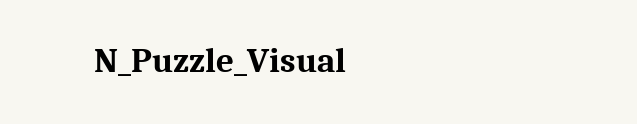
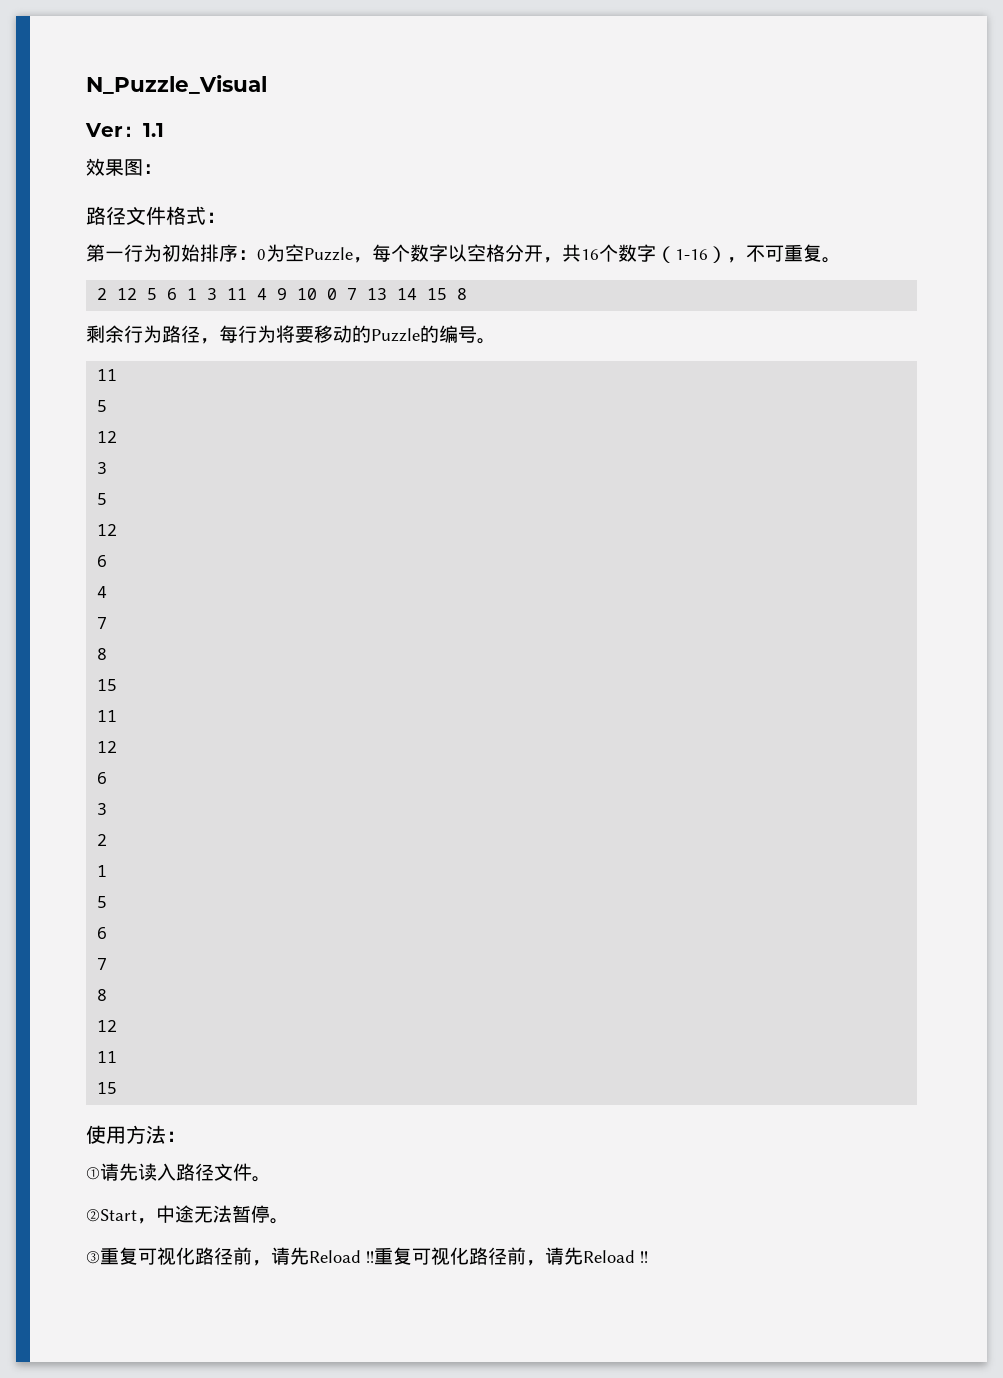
(346, 61) none -> [85,123,164,137] [86,158,162,176] [86,206,226,225] [86,244,841,263] [97,288,468,300] [86,325,496,344] [97,369,118,381] [97,400,108,412] [97,431,118,443] [97,462,108,474] [97,493,108,505] [97,524,118,536] [97,555,108,567] [97,586,108,598] [97,617,108,629] [97,648,108,660] [97,679,118,691] [97,710,118,722] [97,741,118,753] [97,772,108,784] [97,803,108,815] [97,834,108,846] [97,865,108,877] [97,896,108,908] [97,927,108,939] [97,958,108,970] [97,989,108,1001] [97,1020,118,1032] [97,1051,118,1063] [97,1082,118,1094] [86,1125,186,1144] [86,1163,271,1182] [86,1205,289,1224] [86,1247,648,1266] // Ver：1.1 // 效果图： // 路径文件格式： // 第一行为初始排序：0为空Puzzle，每个数字以空格分开，共16个数字（1-16），不可重复。 // 2 12 5 6 1 3 11 4 9 10 0 7 13 14 15 8 // 剩余行为路径，每行为将要移动的Puzzle的编号。 // 11 // 5 // 12 // 3 // 5 // 12 // 6 // 4 // 7 // 8 // 15 // 11 // 12 // 6 // 3 // 2 // 1 // 5 // 6 // 7 // 8 // 12 // 11 // 15 // 使用方法： // ①请先读入路径文件。 // ②Start，中途无法暂停。 // ③重复可视化路径前，请先Reload !!重复可视化路径前，请先Reload !!

